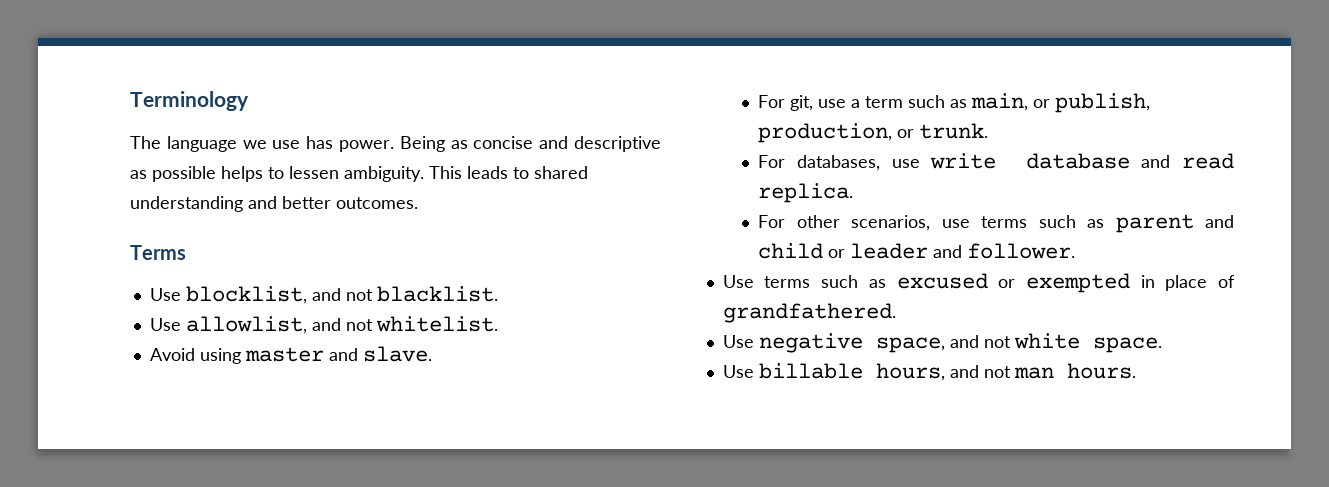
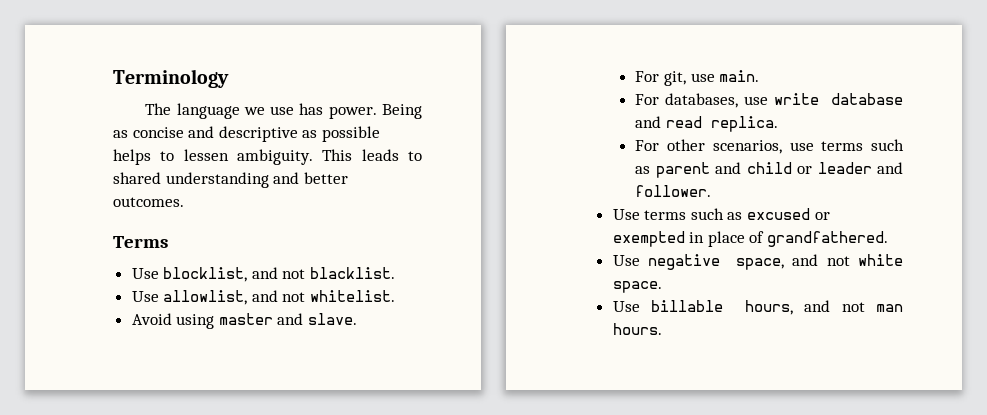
[851,93,1151,113] [758,123,989,143] a term such as main, or publish, production, or trunk. -> [719,70,760,82] main.

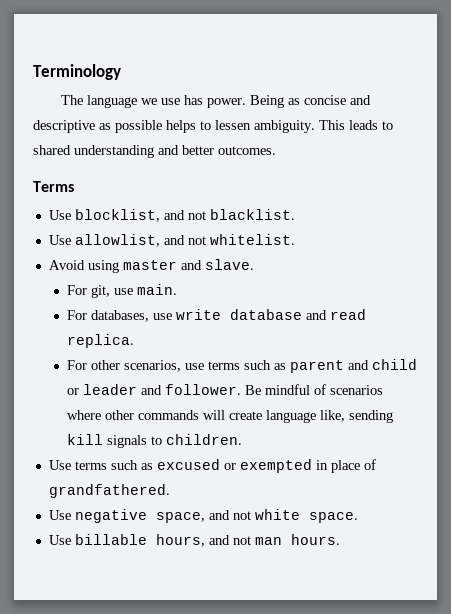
(712, 191) none -> [245,384,384,395] [67,410,394,423] [67,434,243,448] Be mindful of scenarios where other commands will create language like, sending kill signals to children.

